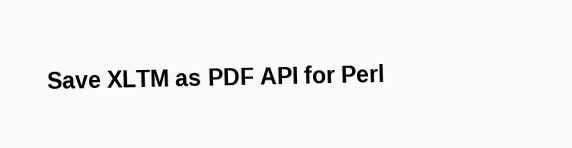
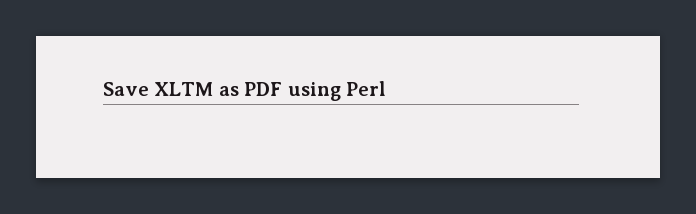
[258,64,337,85] API for -> [287,82,341,101] using

